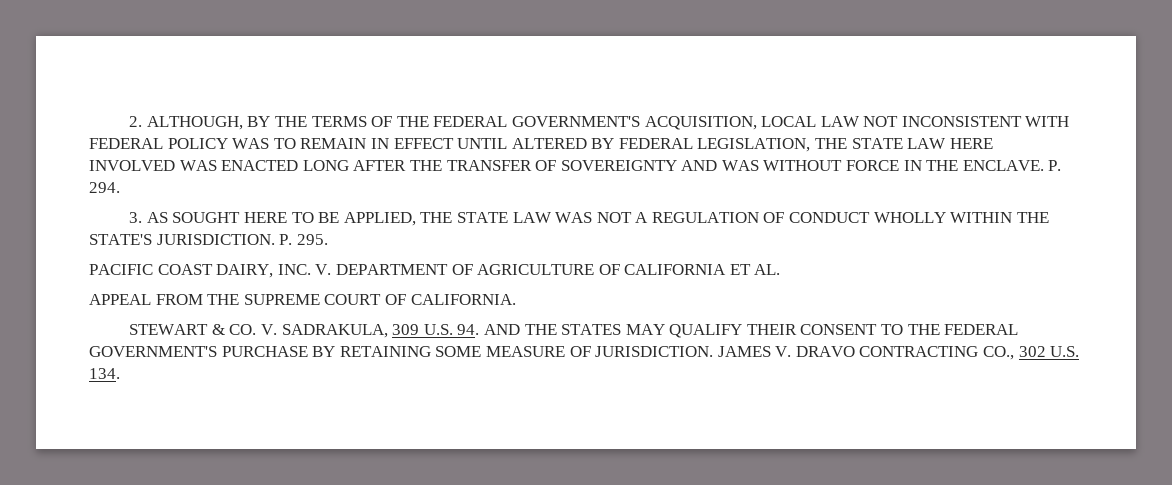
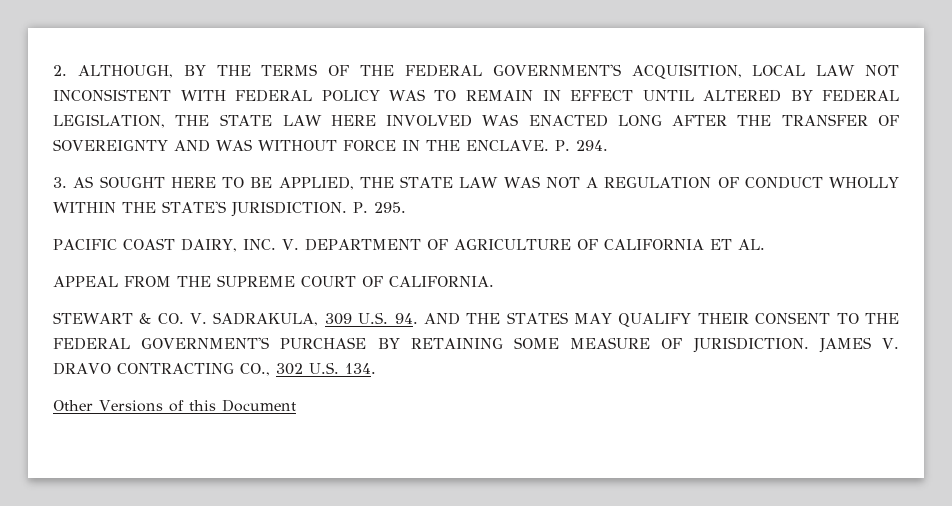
(120, 373) none -> [53,399,296,412] // Other Versions of this Document

